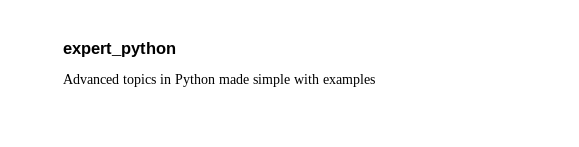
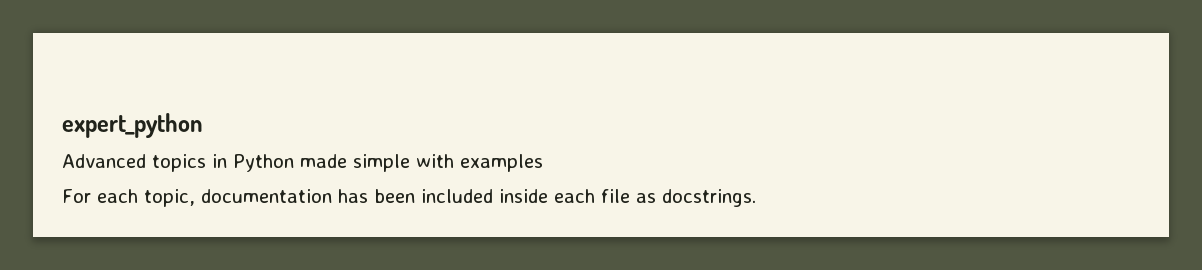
(375, 80) none -> [62,189,756,207] // For each topic, documentation has been included inside each file as docstrings.

